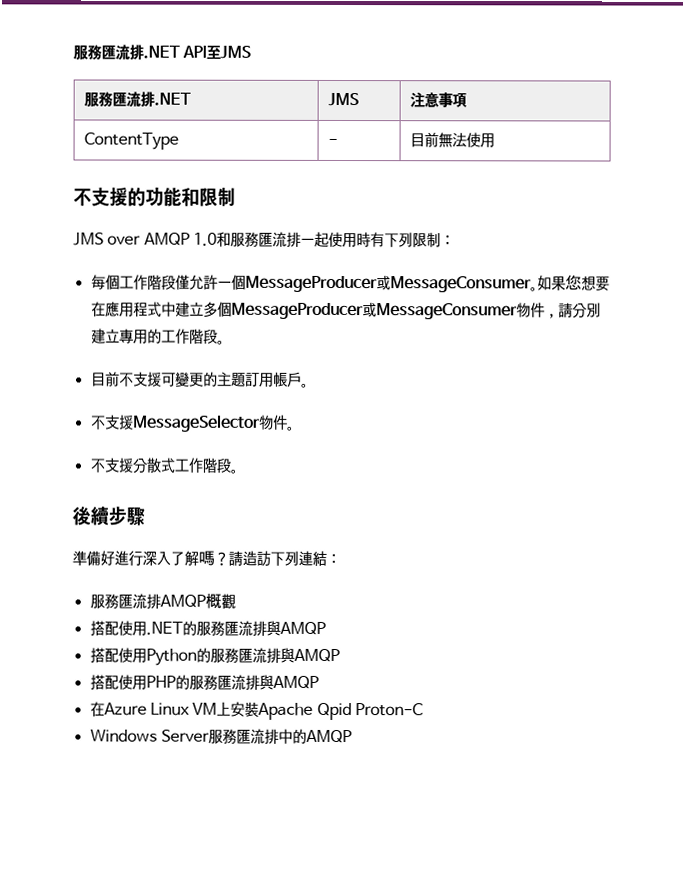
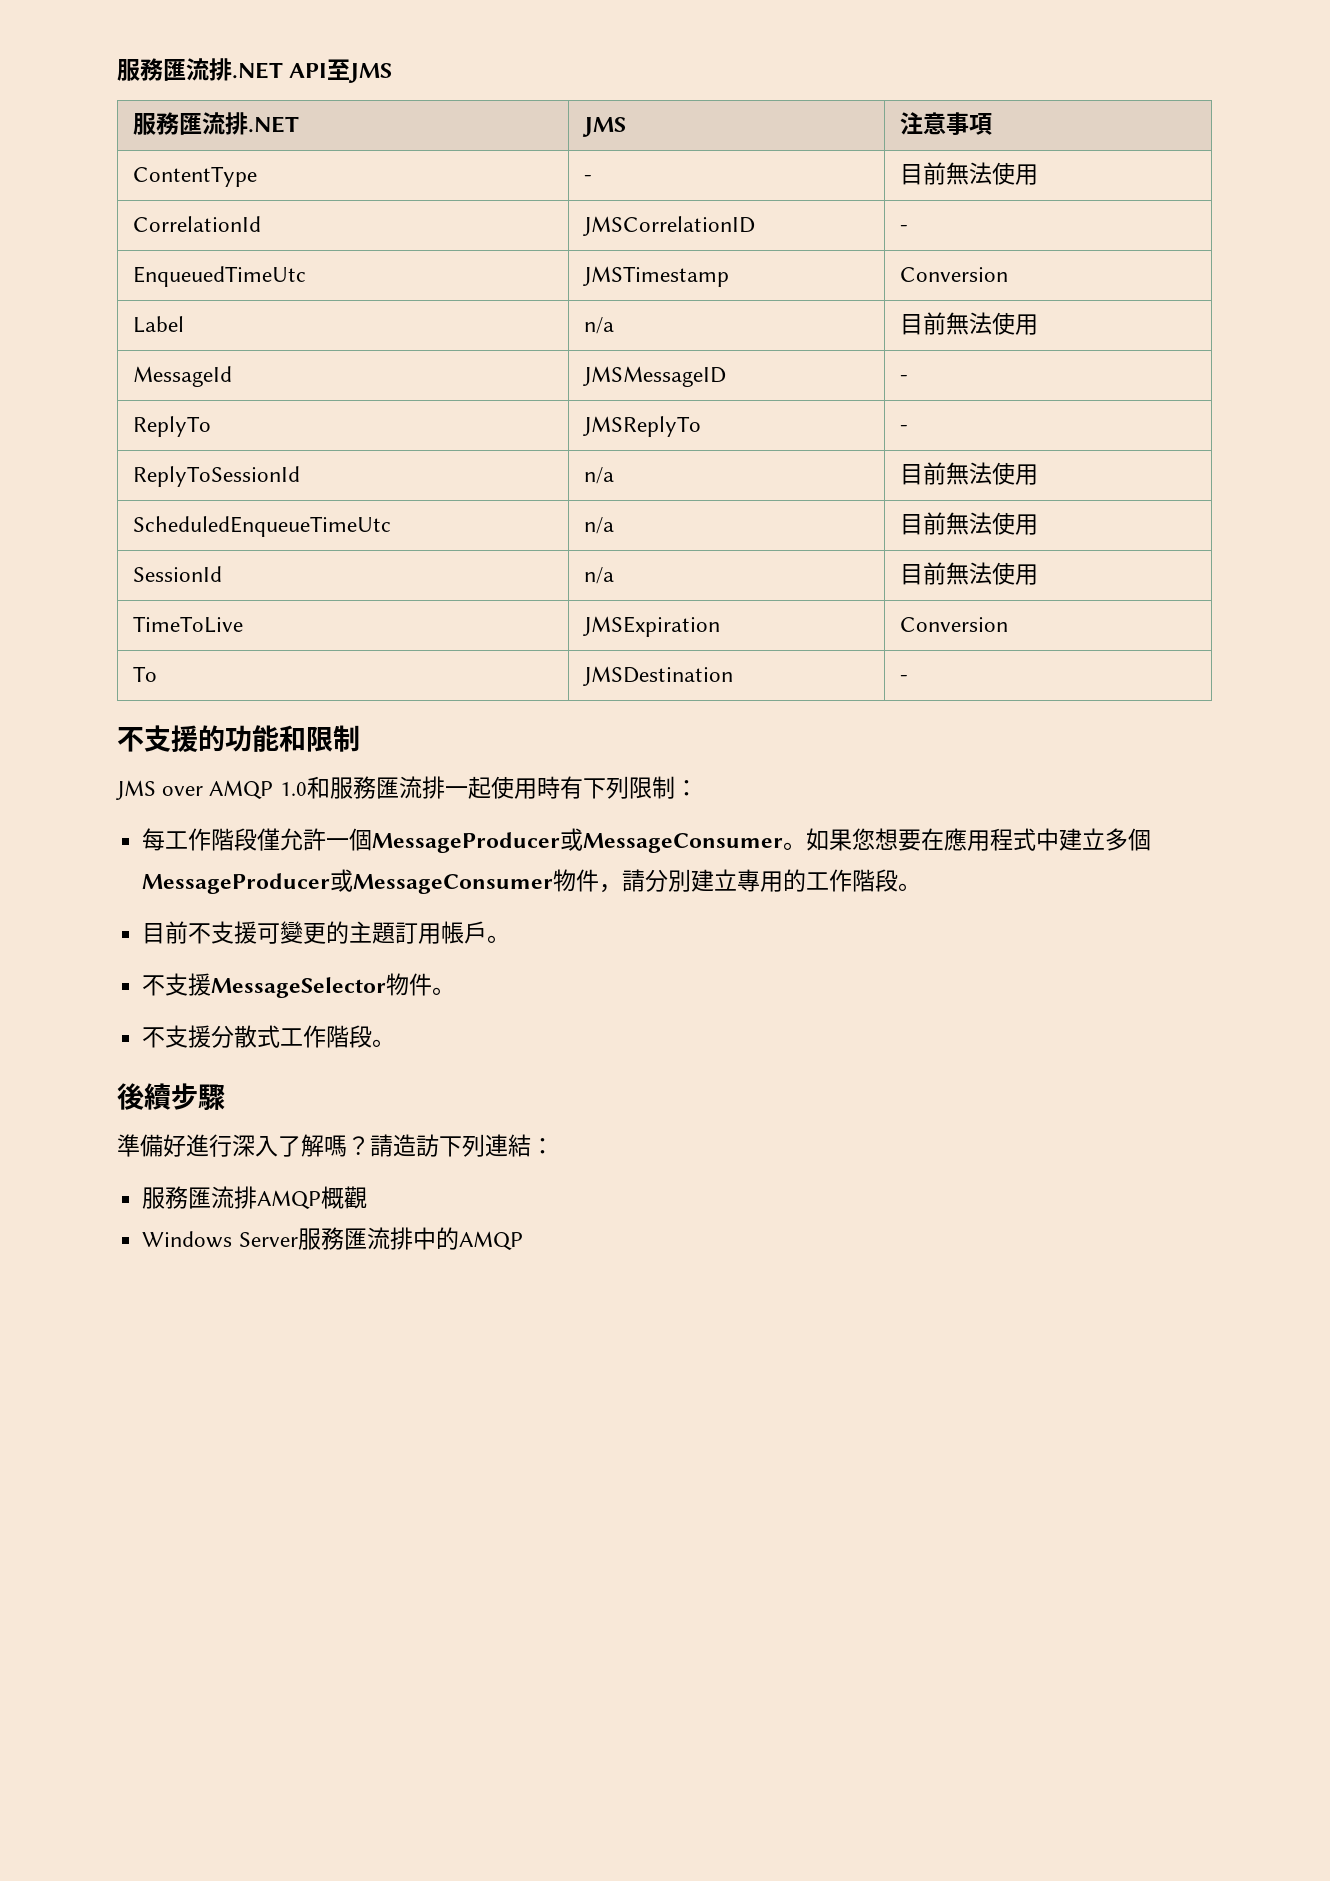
(495, 140) none -> [132,216,261,232] [582,216,755,236] [899,225,908,232] [132,266,306,287] [582,266,729,287] [899,267,1008,282] [132,316,184,333] [583,317,614,334] [899,312,1038,335] [132,366,232,387] [582,366,726,387] [899,375,908,382] [132,416,211,437] [582,416,701,437] [899,425,908,432] [132,466,300,487] [583,467,614,484] [899,462,1038,485] [132,516,391,537] [583,517,614,534] [899,512,1038,535] [132,566,222,582] [583,567,614,584] [899,562,1038,585] [132,616,243,633] [582,616,720,637] [899,617,1008,632] [132,666,157,682] [582,666,733,686] [899,675,908,682] // CorrelationId | JMSCorrelationID | - // EnqueuedTimeUtc | JMSTimestamp | Conversion // Label | n/a | 目前無法使用 // MessageId | JMSMessageID | - // ReplyTo | JMSReplyTo | - // ReplyToSessionId | n/a | 目前無法使用 // ScheduledEnqueueTimeUtc | n/a | 目前無法使用 // SessionId | n/a | 目前無法使用 // TimeToLive | JMSExpiration | Conversion // To | JMSDestination | -
[104,274,120,290] 個 -> (166, 839) none
[89,620,326,636] [89,647,340,666] [89,674,319,690] [89,701,423,721] // 搭配使用.NET的服務匯流排與AMQP // 搭配使用Python的服務匯流排與AMQP // 搭配使用PHP的服務匯流排與AMQP // 在Azure Linux VM上安裝Apache Qpid Proton-C -> (368, 1197) none

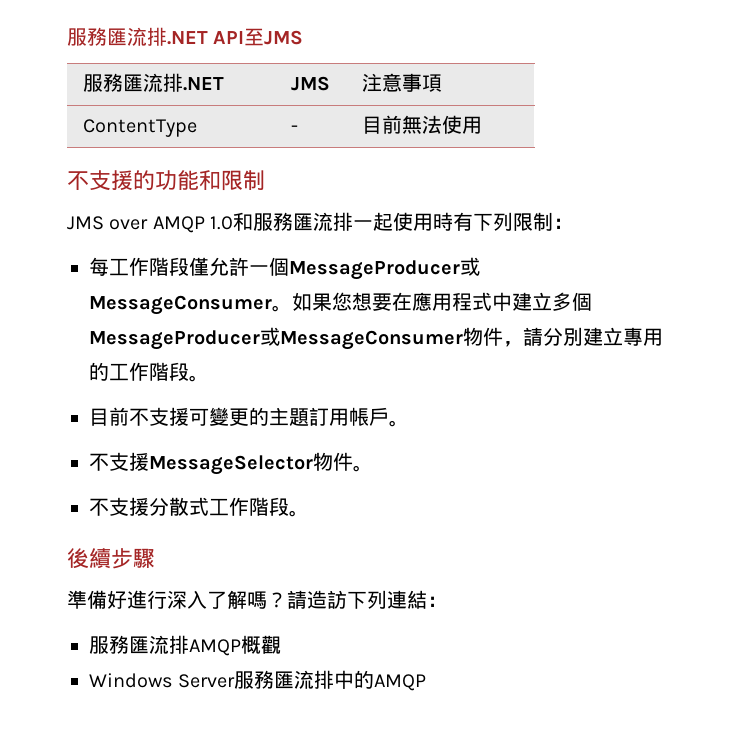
[132,216,261,232] [582,216,755,236] [899,225,908,232] [132,266,306,287] [582,266,729,287] [899,267,1008,282] [132,316,184,333] [583,317,614,334] [899,312,1038,335] [132,366,232,387] [582,366,726,387] [899,375,908,382] [132,416,211,437] [582,416,701,437] [899,425,908,432] [132,466,300,487] [583,467,614,484] [899,462,1038,485] [132,516,391,537] [583,517,614,534] [899,512,1038,535] [132,566,222,582] [583,567,614,584] [899,562,1038,585] [132,616,243,633] [582,616,720,637] [899,617,1008,632] [132,666,157,682] [582,666,733,686] [899,675,908,682] // CorrelationId | JMSCorrelationID | - // EnqueuedTimeUtc | JMSTimestamp | Conversion // Label | n/a | 目前無法使用 // MessageId | JMSMessageID | - // ReplyTo | JMSReplyTo | - // ReplyToSessionId | n/a | 目前無法使用 // ScheduledEnqueueTimeUtc | n/a | 目前無法使用 // SessionId | n/a | 目前無法使用 // TimeToLive | JMSExpiration | Conversion // To | JMSDestination | - -> (482, 125) none

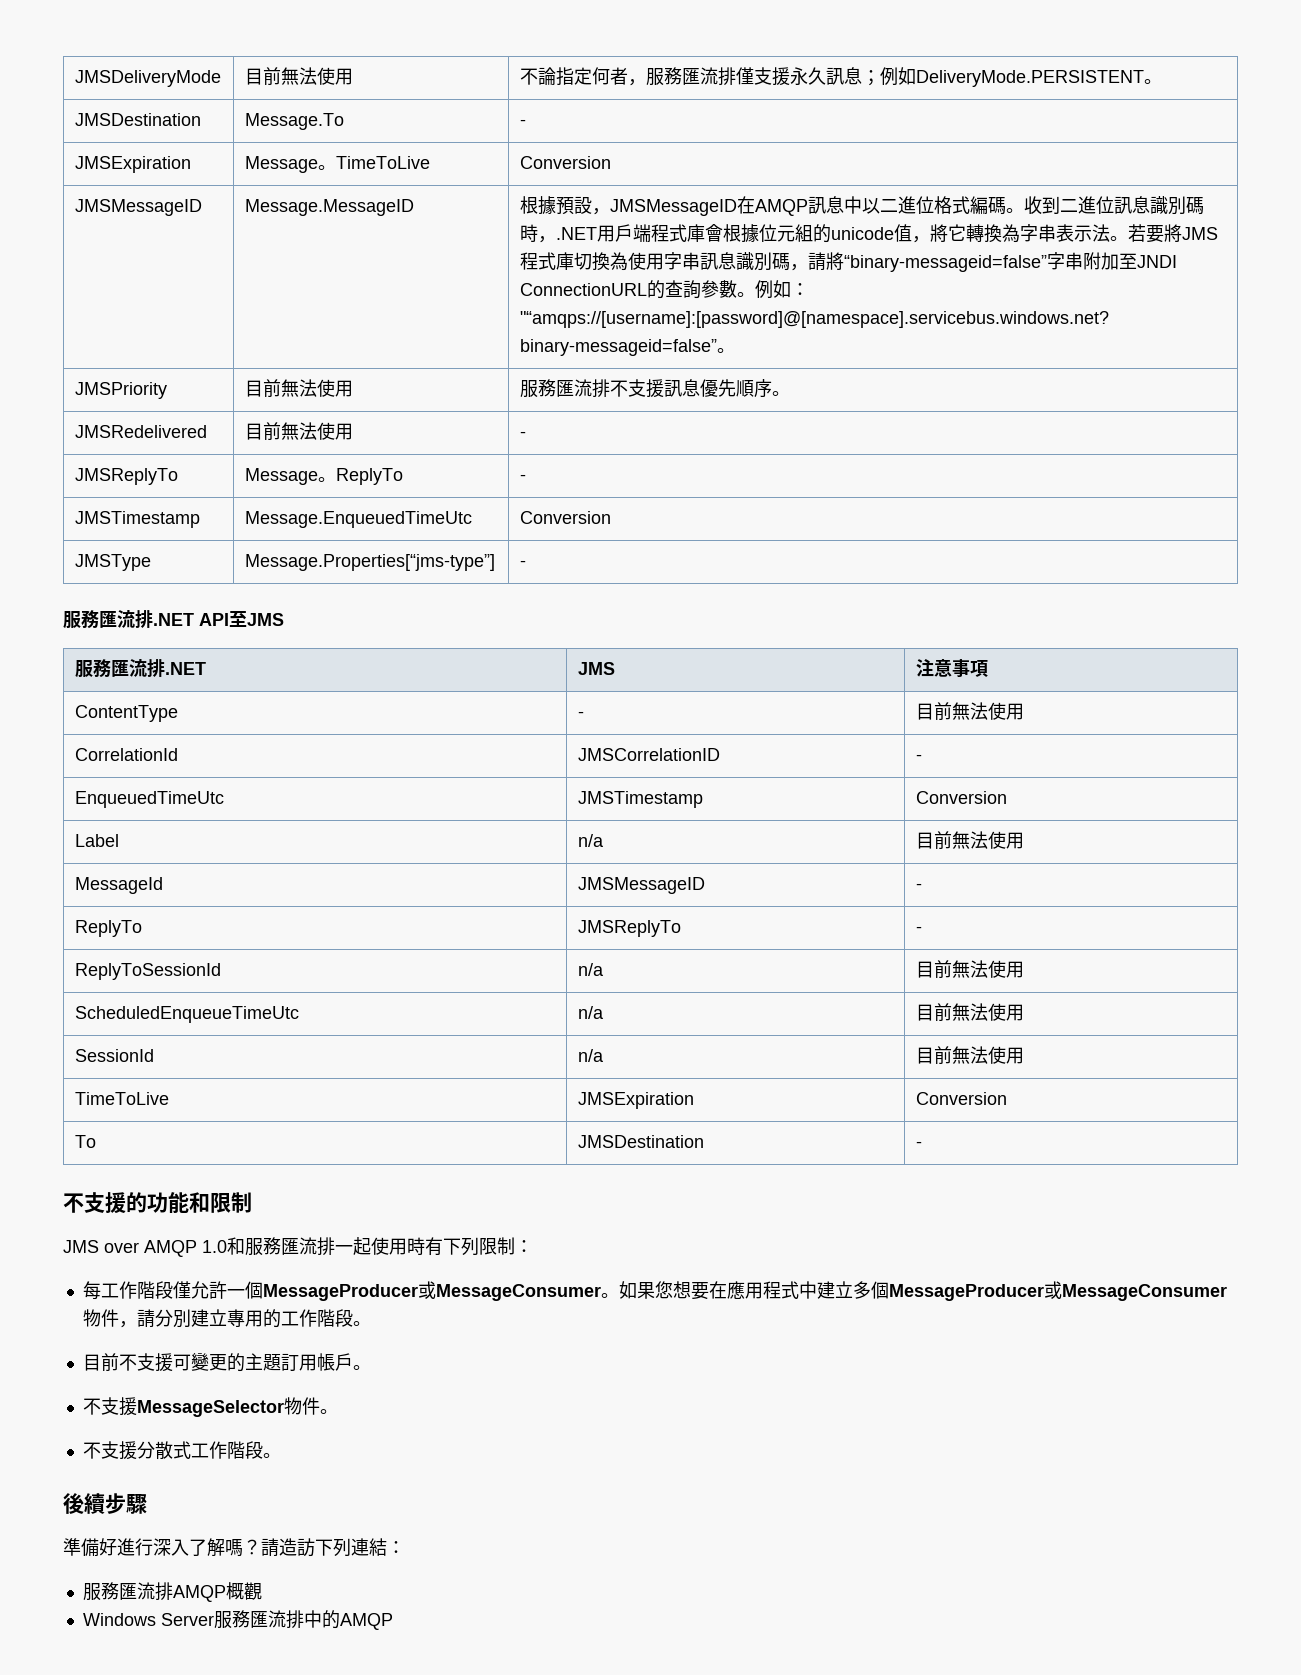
(67, 37) none -> [74,70,221,87] [244,67,353,85] [519,67,1162,87] [74,113,201,126] [244,113,344,130] [519,119,526,126] [74,156,191,173] [244,156,430,173] [519,156,611,169] [74,199,202,216] [244,199,414,216] [519,196,1204,216] [519,224,1218,243] [519,252,1177,272] [519,280,809,299] [519,311,1109,328] [519,339,735,356] [74,382,167,399] [244,379,353,397] [519,379,790,398] [74,425,207,438] [244,422,353,440] [519,431,526,438] [74,468,178,485] [244,468,403,485] [519,474,526,481] [74,511,200,528] [244,511,472,528] [519,511,611,524] [74,554,151,571] [244,554,495,571] [519,560,526,567] JMSDeliveryMode | 目前無法使用 | 不論指定何者，服務匯流排僅支援永久訊息；例如DeliveryMode.PERSISTENT。 // JMSDestination | Message.To | - // JMSExpiration | Message。TimeToLive | Conversion // JMSMessageID | Message.MessageID | 根據預設，JMSMessageID在AMQP訊息中以二進位格式編碼。收到二進位訊息識別碼時，.NET用戶端程式庫會根據位元組的unicode值，將它轉換為字串表示法。若要將JMS程式庫切換為使用字串訊息識別碼，請將“binary-messageid=false”字串附加至JNDI ConnectionURL的查詢參數。例如："“amqps://[username]:[password]@[namespace].servicebus.windows.net? binary-messageid=false”。 // JMSPriority | 目前無法使用 | 服務匯流排不支援訊息優先順序。 // JMSRedelivered | 目前無法使用 | - // JMSReplyTo | Message。ReplyTo | - // JMSTimestamp | Message.EnqueuedTimeUtc | Conversion // JMSType | Message.Properties[“jms-type”] | - //
(482, 125) none -> [74,748,178,761] [577,748,720,761] [915,754,922,761] [74,791,224,808] [577,791,703,808] [915,791,1007,804] [74,834,119,847] [577,834,604,847] [915,831,1024,849] [74,877,163,894] [577,877,705,894] [915,883,922,890] [74,920,142,937] [577,920,681,937] [915,926,922,933] [74,963,221,980] [577,963,604,976] [915,960,1024,978] [74,1006,299,1023] [577,1006,604,1019] [915,1003,1024,1021] [74,1049,154,1062] [577,1049,604,1062] [915,1046,1024,1064] [74,1092,169,1105] [577,1092,694,1109] [915,1092,1007,1105] [74,1135,96,1148] [577,1135,704,1148] [915,1141,922,1148] // CorrelationId | JMSCorrelationID | - // EnqueuedTimeUtc | JMSTimestamp | Conversion // Label | n/a | 目前無法使用 // MessageId | JMSMessageID | - // ReplyTo | JMSReplyTo | - // ReplyToSessionId | n/a | 目前無法使用 // ScheduledEnqueueTimeUtc | n/a | 目前無法使用 // SessionId | n/a | 目前無法使用 // TimeToLive | JMSExpiration | Conversion // To | JMSDestination | -

